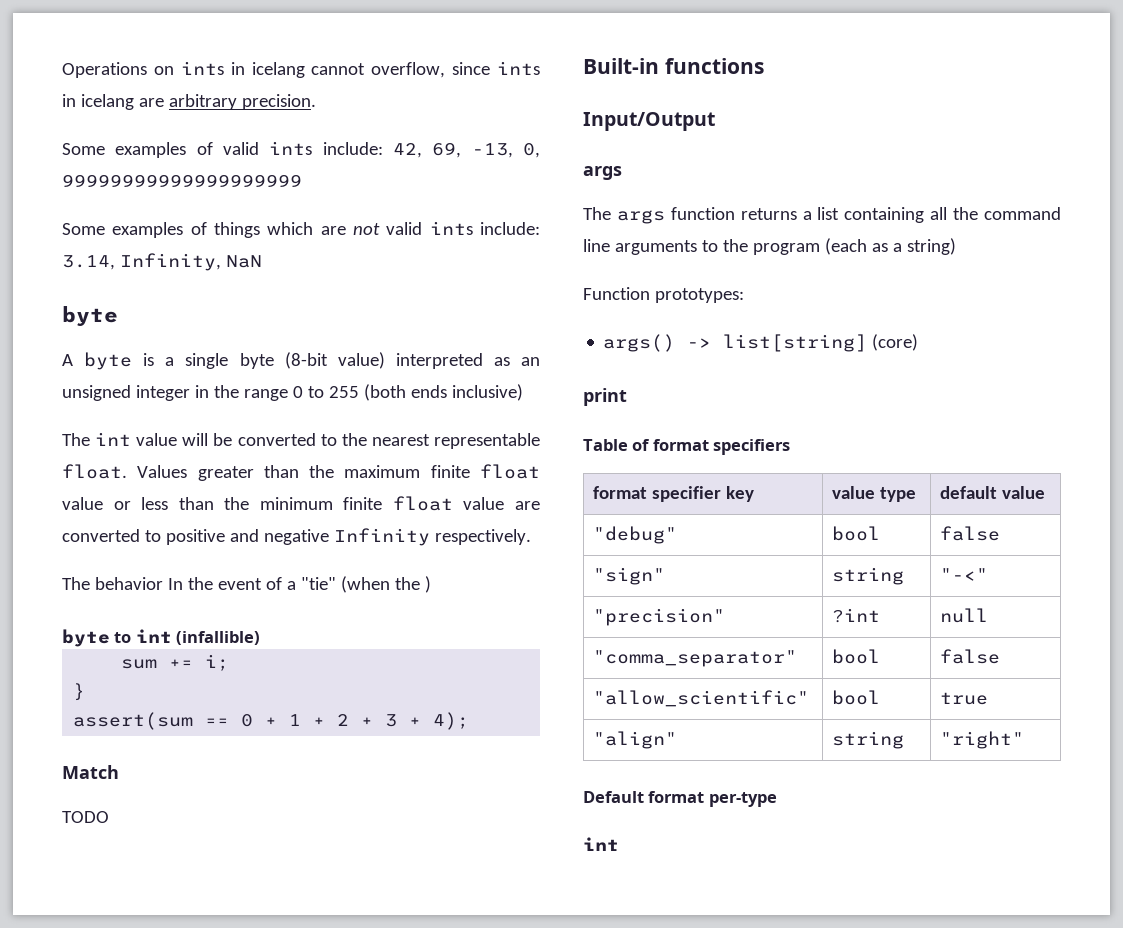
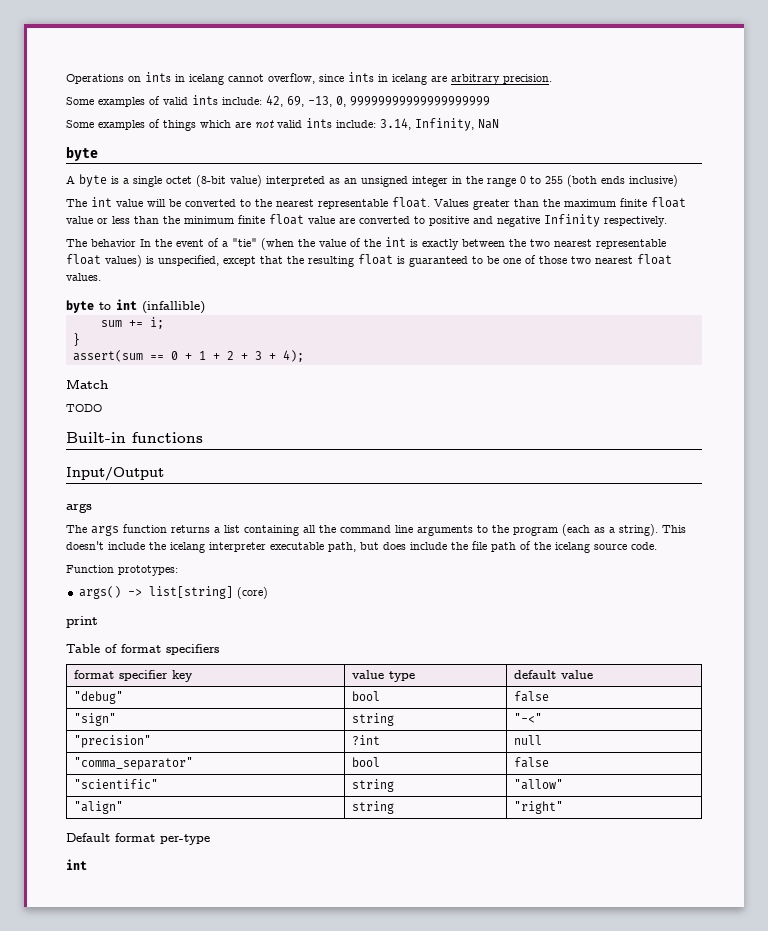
[239,353,274,369] byte -> [166,176,192,184] octet
[424,576,431,593] ) -> [319,237,666,250] [66,254,672,267] [66,273,101,281] value of the int is exactly between the two nearest representable float values) is unspecified, except that the resulting float is guaranteed to be one of those two nearest float values.
[906,238,956,255] string) -> [619,524,686,536] [66,541,657,553] string). This doesn't include the icelang interpreter executable path, but does include the file path of the icelang source code.
[593,690,810,707] [832,690,881,705] [940,692,989,705] "allow_scientific" | bool | true -> [74,779,159,789] [352,779,395,792] [514,779,564,790] "scientific" | string | "allow"

